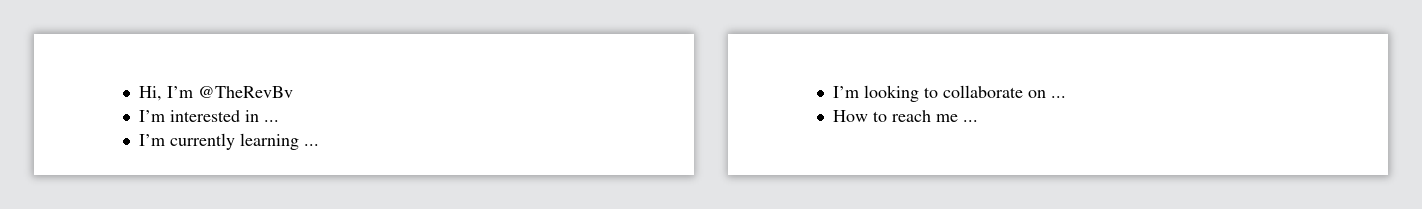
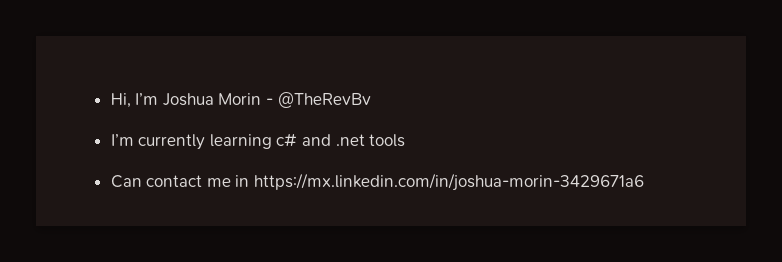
[197,86,293,98] [138,110,279,122] [138,133,319,150] [832,85,1066,102] [832,110,978,122] @TheRevBv // I’m interested in ... // I’m currently learning ... // I’m looking to collaborate on ... // How to reach me ... -> [162,92,371,108] [110,133,406,150] [110,173,645,191] Joshua Morin - @TheRevBv // I’m currently learning c# and .net tools // Can contact me in https://mx.linkedin.com/in/joshua-morin-3429671a6

